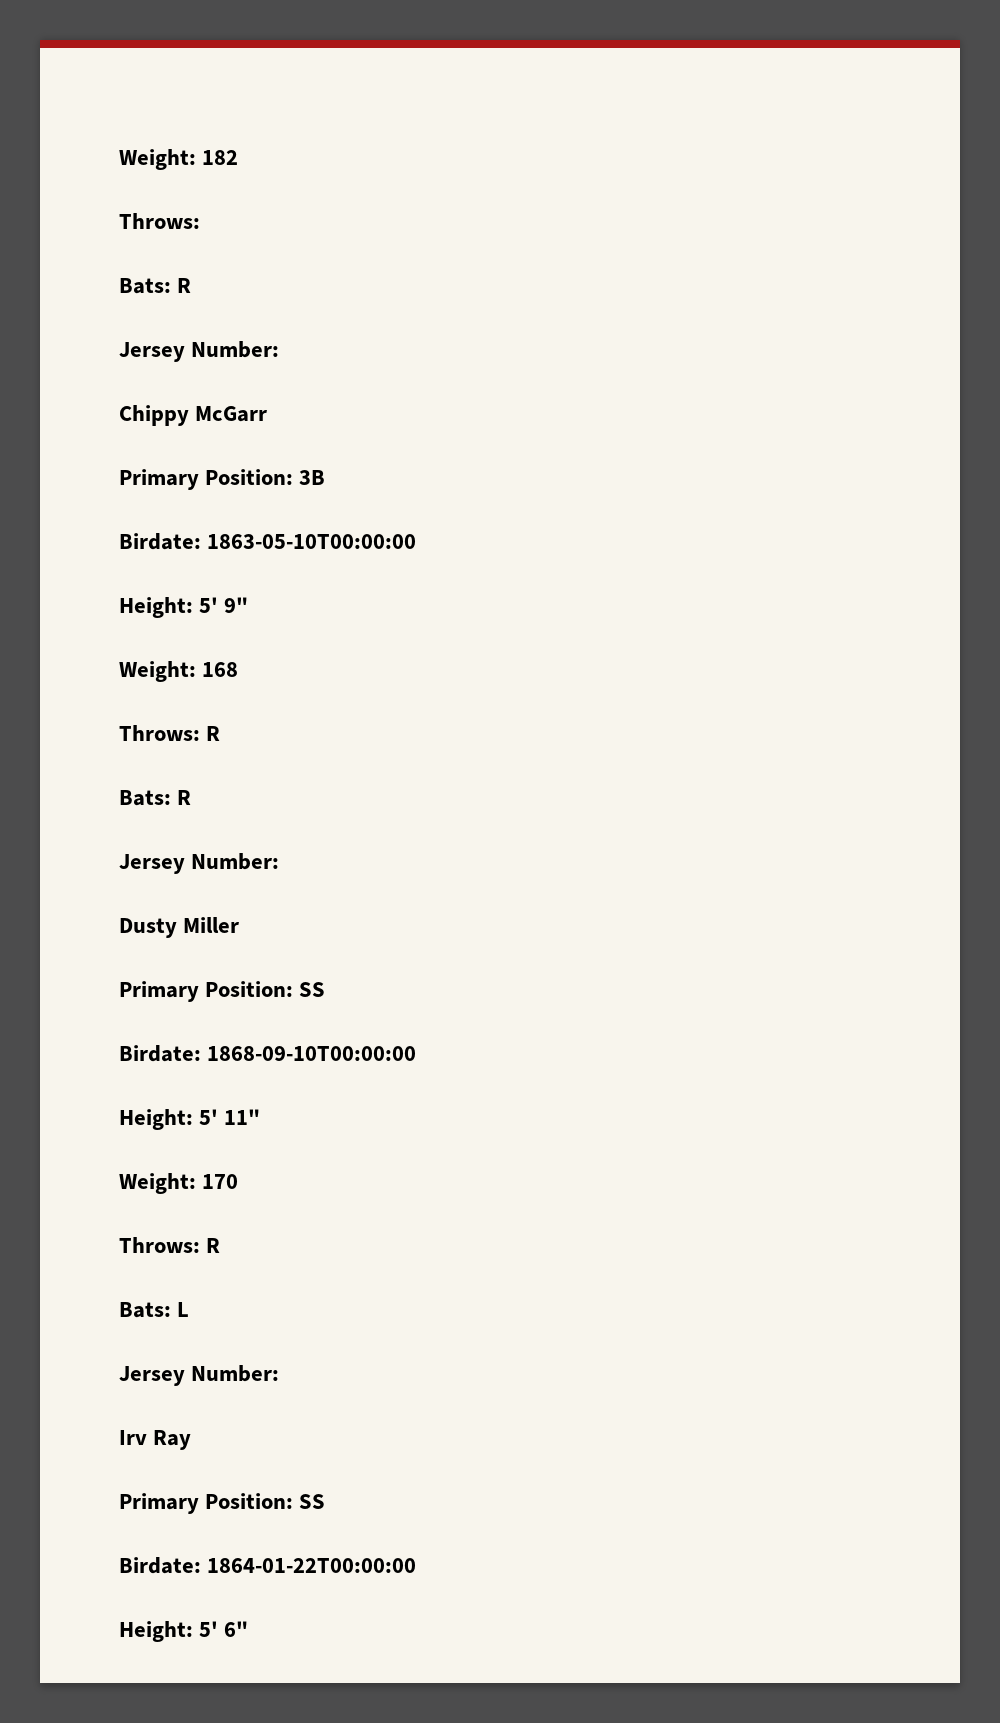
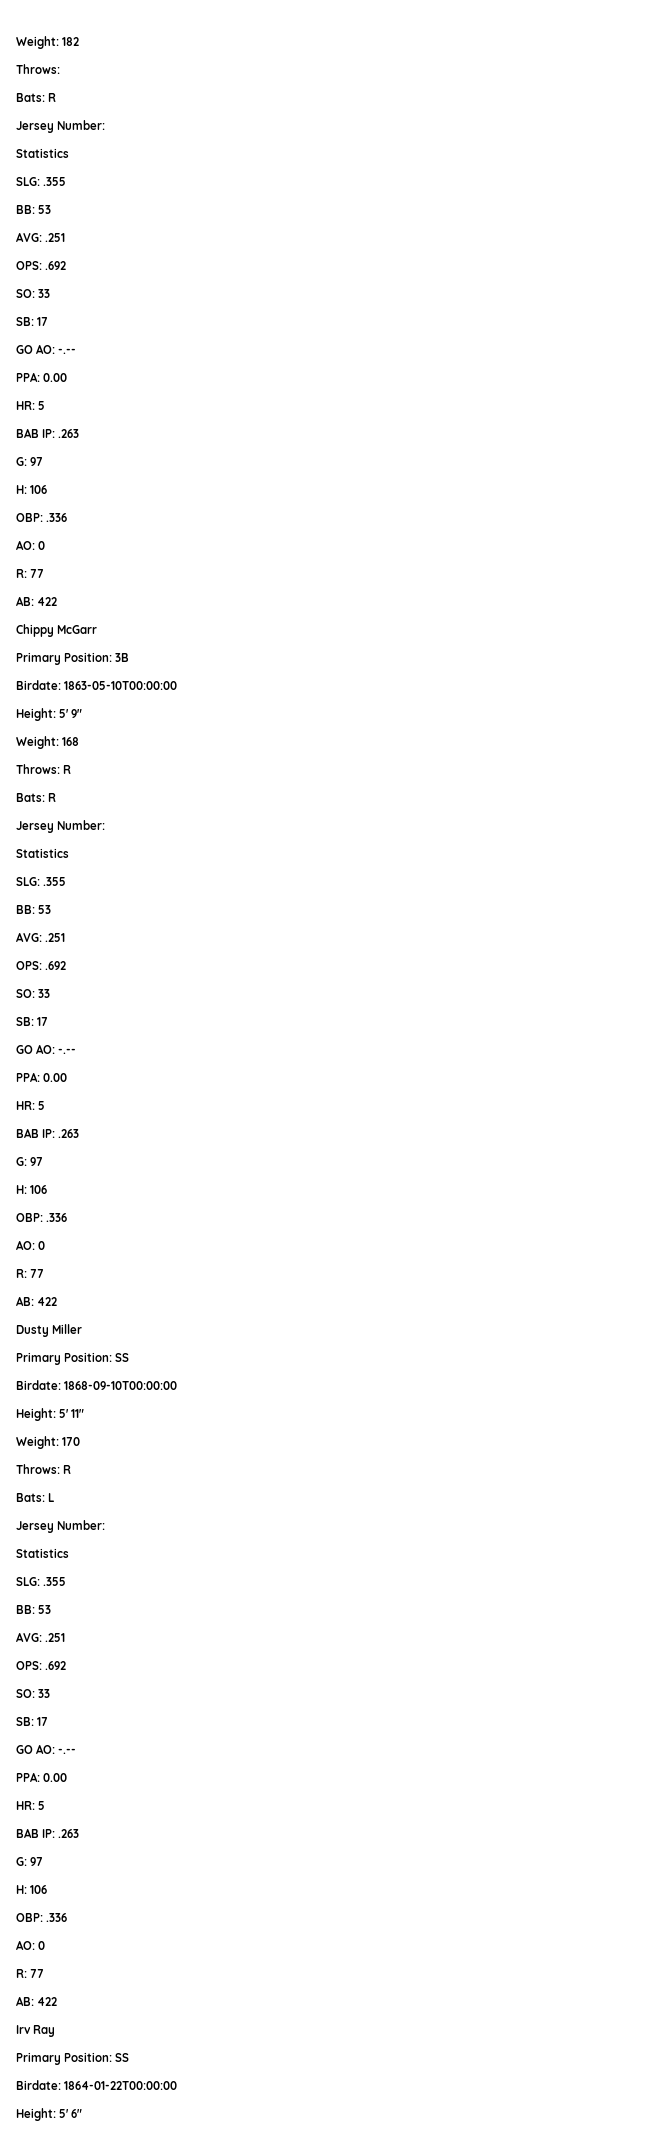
(280, 349) none -> [16,148,69,158] [16,177,67,186] [16,205,52,214] [16,232,66,242] [16,261,67,270] [16,289,51,298] [16,317,49,326] [16,344,77,354] [16,372,68,382] [16,401,46,410] [16,428,80,438] [16,457,44,466] [16,485,48,494] [16,513,68,522] [16,540,46,550] [16,569,45,578] [16,596,58,606] // Statistics // SLG: .355 // BB: 53 // AVG: .251 // OPS: .692 // SO: 33 // SB: 17 // GO AO: -.-- // PPA: 0.00 // HR: 5 // BAB IP: .263 // G: 97 // H: 106 // OBP: .336 // AO: 0 // R: 77 // AB: 422
(280, 861) none -> [16,848,69,858] [16,877,67,886] [16,905,52,914] [16,932,66,942] [16,961,67,970] [16,989,51,998] [16,1017,49,1026] [16,1044,77,1054] [16,1072,68,1082] [16,1101,46,1110] [16,1128,80,1138] [16,1157,44,1166] [16,1185,48,1194] [16,1213,68,1222] [16,1240,46,1250] [16,1269,45,1278] [16,1296,58,1306] // Statistics // SLG: .355 // BB: 53 // AVG: .251 // OPS: .692 // SO: 33 // SB: 17 // GO AO: -.-- // PPA: 0.00 // HR: 5 // BAB IP: .263 // G: 97 // H: 106 // OBP: .336 // AO: 0 // R: 77 // AB: 422
(280, 1373) none -> [16,1548,69,1558] [16,1577,67,1586] [16,1605,52,1614] [16,1632,66,1642] [16,1661,67,1670] [16,1689,51,1698] [16,1717,49,1726] [16,1744,77,1754] [16,1772,68,1782] [16,1801,46,1810] [16,1828,80,1838] [16,1857,44,1866] [16,1885,48,1894] [16,1913,68,1922] [16,1940,46,1950] [16,1969,45,1978] [16,1996,58,2006] // Statistics // SLG: .355 // BB: 53 // AVG: .251 // OPS: .692 // SO: 33 // SB: 17 // GO AO: -.-- // PPA: 0.00 // HR: 5 // BAB IP: .263 // G: 97 // H: 106 // OBP: .336 // AO: 0 // R: 77 // AB: 422

